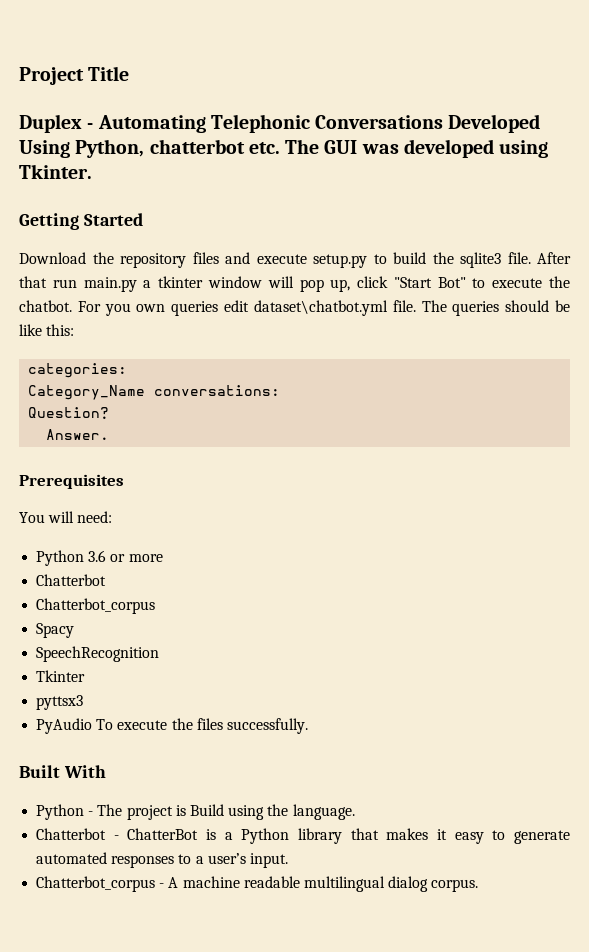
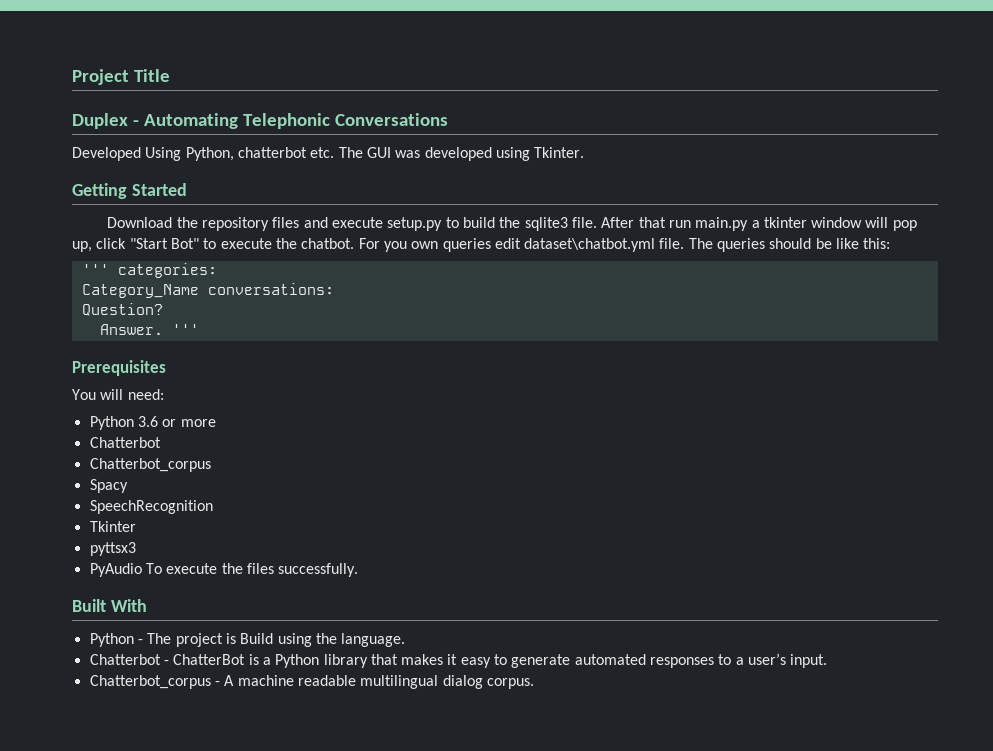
(444, 122) none -> (448, 119) //
(75, 330) none -> [81,264,109,275] '''
(110, 434) none -> [171,324,199,335] '''

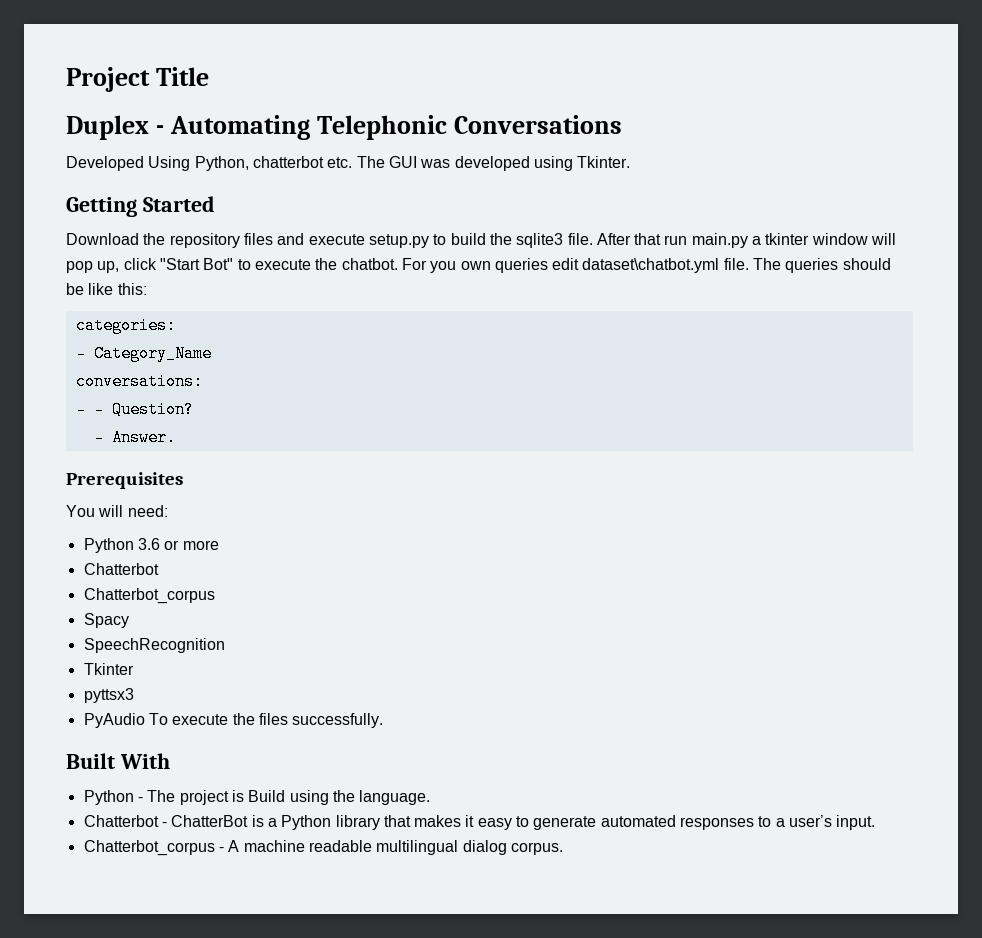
[81,264,109,275] ''' -> (147, 289) none
(217, 270) none -> [75,345,86,362] -
(199, 291) none -> (212, 353) //
(334, 289) none -> [75,401,104,418] - -
(163, 309) none -> [93,429,104,446] -
[171,324,199,335] ''' -> (176, 437) none

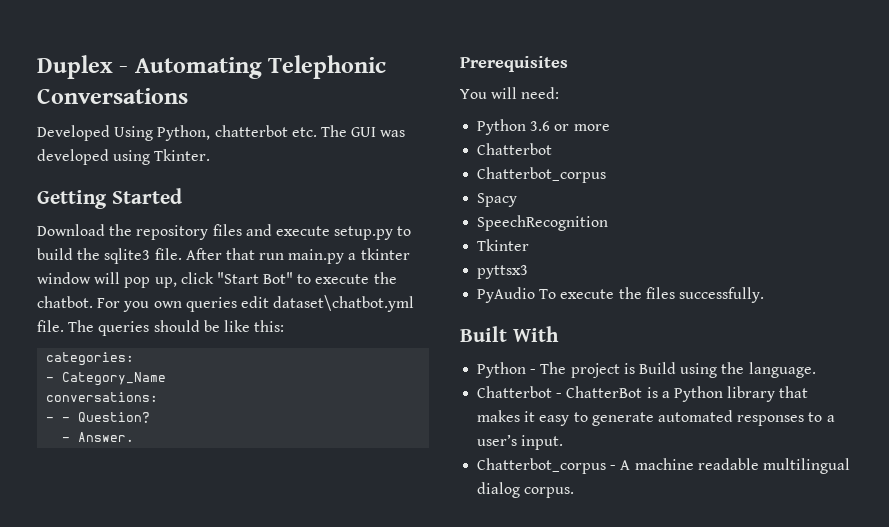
[66,67,209,92] Project Title // -> (37, 67) none

